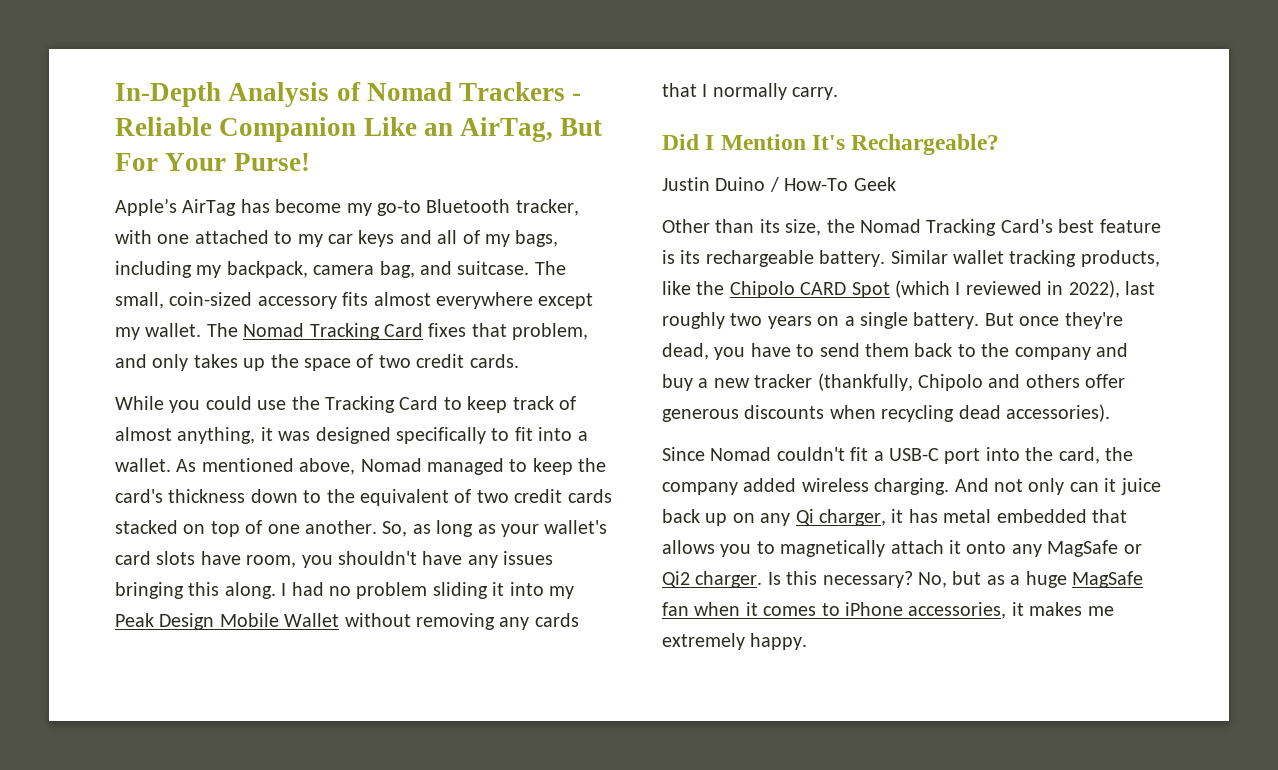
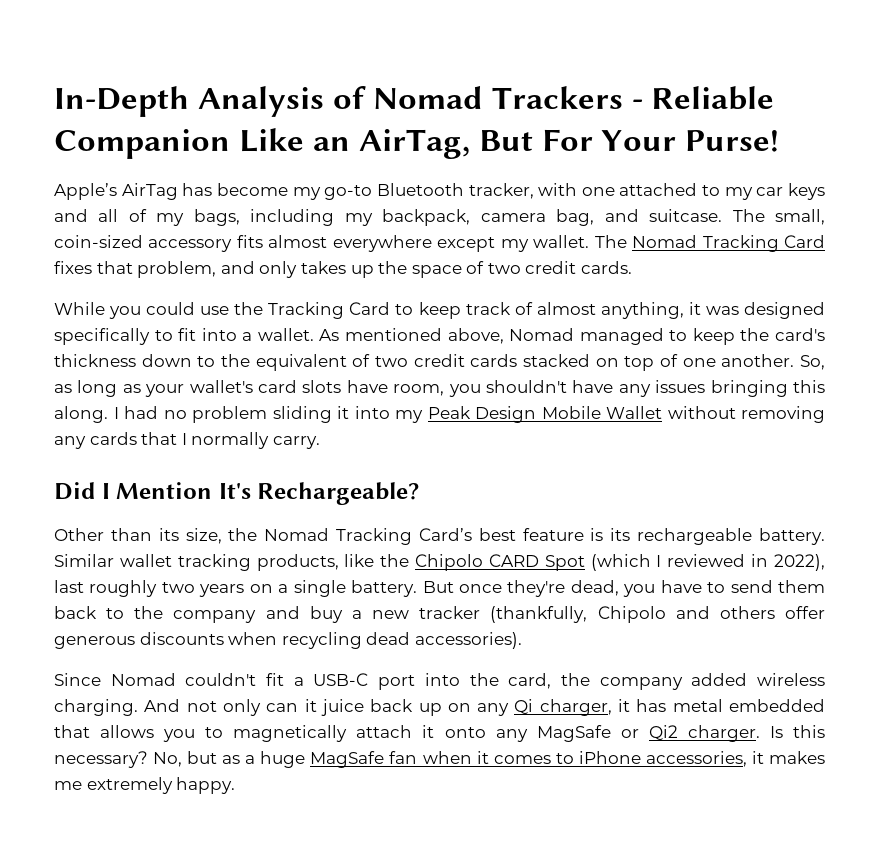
[662,177,896,192] // Justin Duino / How-To Geek -> (420, 493) none

